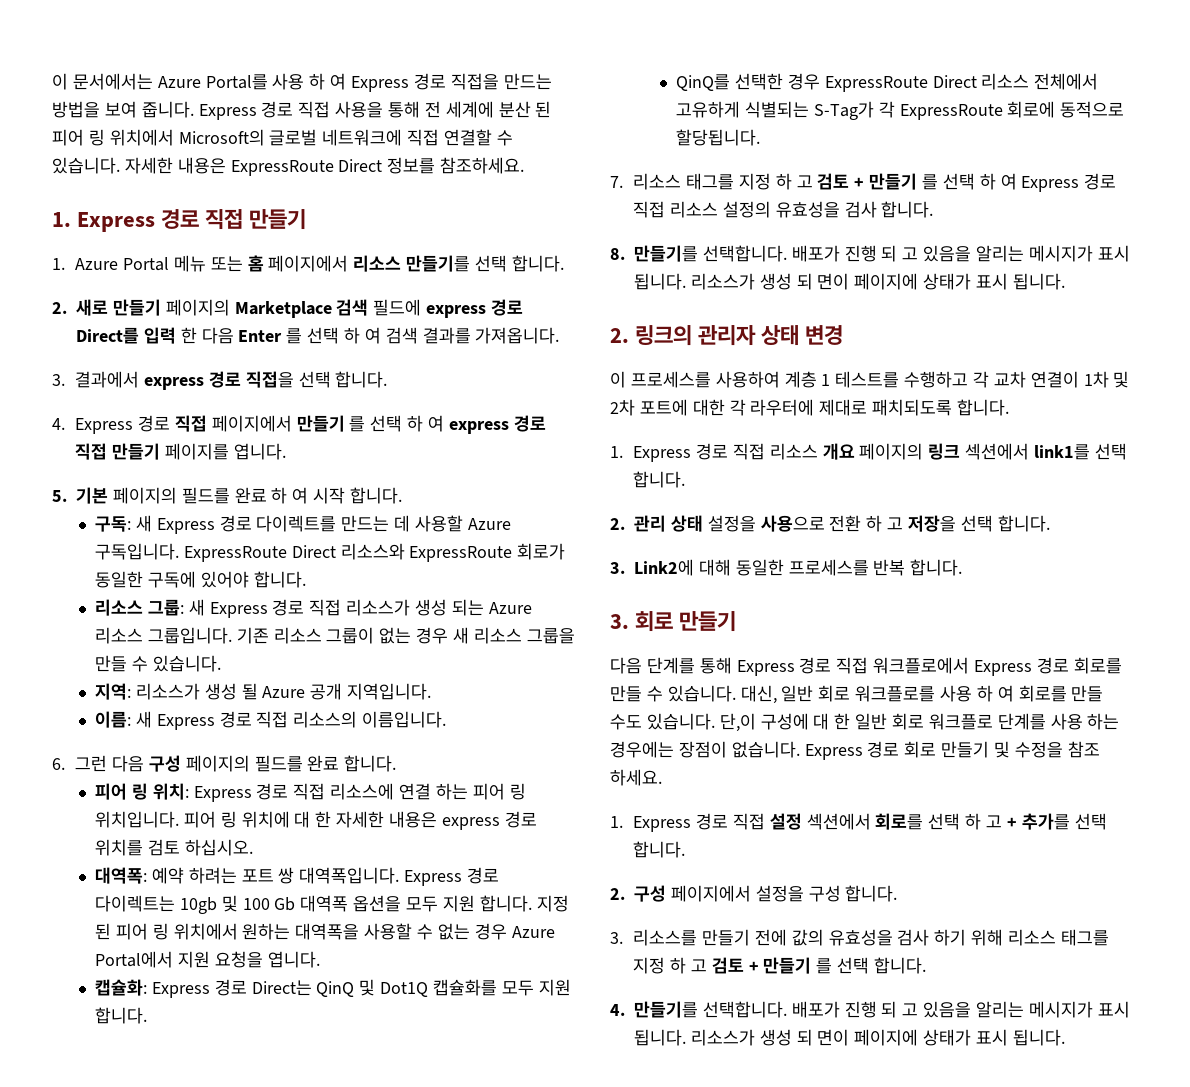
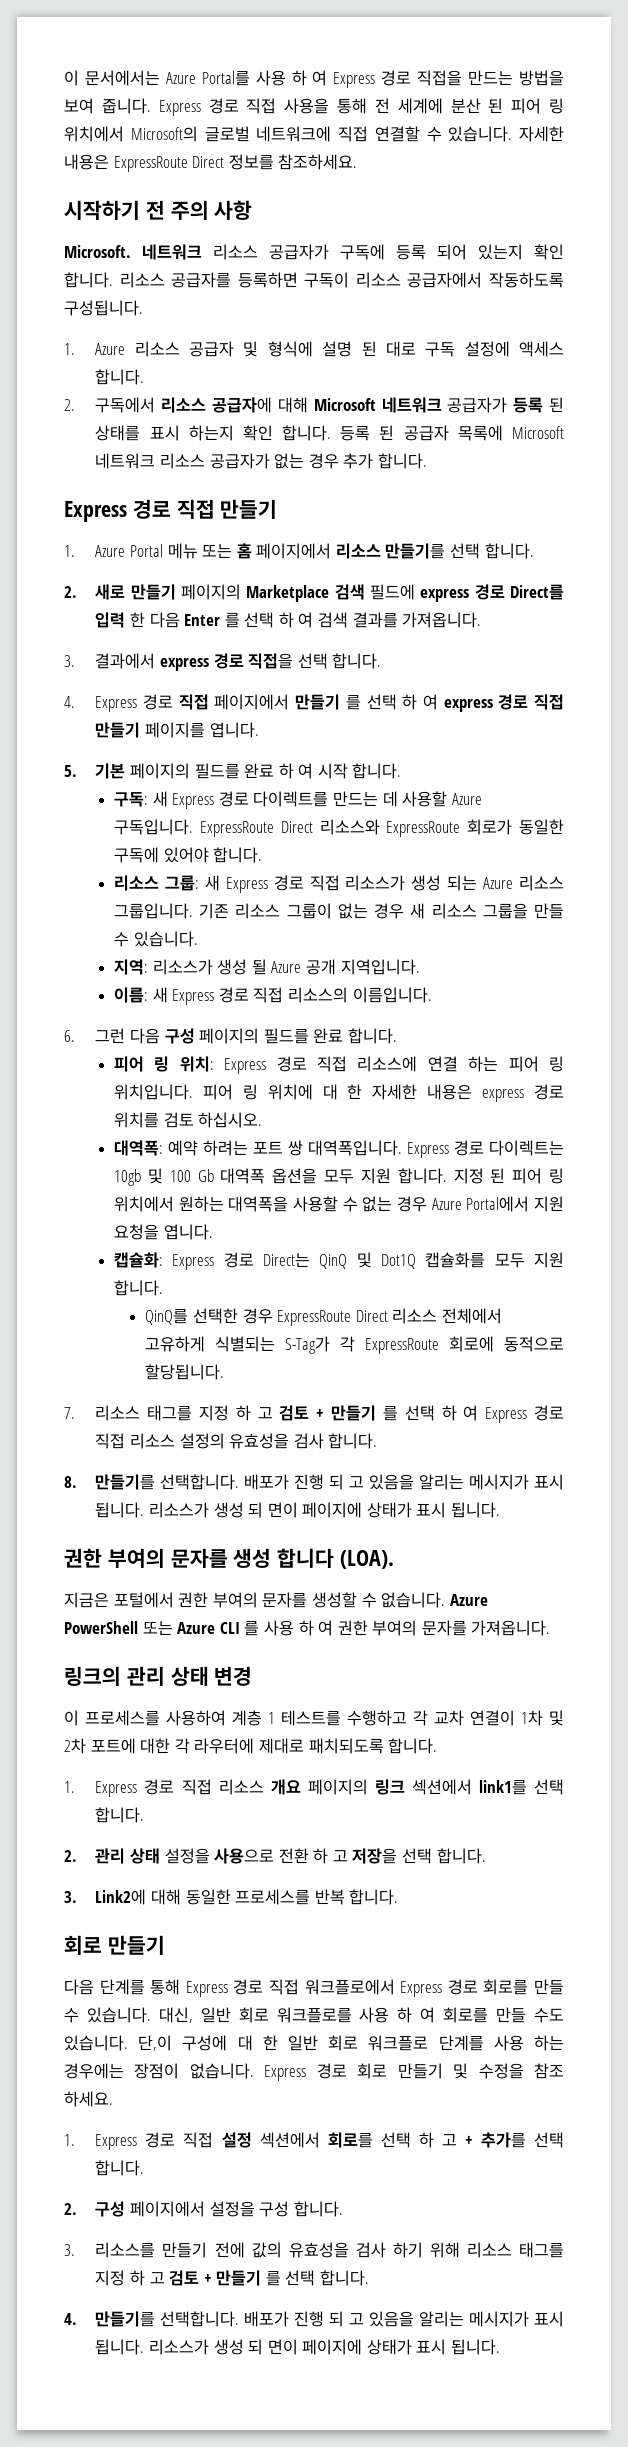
[52,212,71,227] 1. -> [64,200,253,220] [64,244,564,260] [64,272,564,288] [64,300,143,316] [64,341,565,357] [95,369,145,385] [64,397,564,413] [95,425,564,441] [95,453,427,469] 시작하기 전 주의 사항 // Microsoft. 네트워크 리소스 공급자가 구독에 등록 되어 있는지 확인 합니다. 리소스 공급자를 등록하면 구독이 리소스 공급자에서 작동하도록 구성됩니다. // 1. Azure 리소스 공급자 및 형식에 설명 된 대로 구독 설정에 액세스 합니다. // 2. 구독에서 리소스 공급자에 대해 Microsoft 네트워크 공급자가 등록 된 상태를 표시 하는지 확인 합니다. 등록 된 공급자 목록에 Microsoft 네트워크 리소스 공급자가 없는 경우 추가 합니다. //
[610,325,757,346] 2. 링크의 관리자 -> [64,1548,395,1569] [64,1592,488,1608] [64,1620,551,1636] [64,1666,165,1686] 권한 부여의 문자를 생성 합니다 (LOA). // 지금은 포털에서 권한 부여의 문자를 생성할 수 없습니다. Azure PowerShell 또는 Azure CLI 를 사용 하 여 권한 부여의 문자를 가져옵니다. // 링크의 관리
[610,614,629,629] 3. -> (399, 1897) none

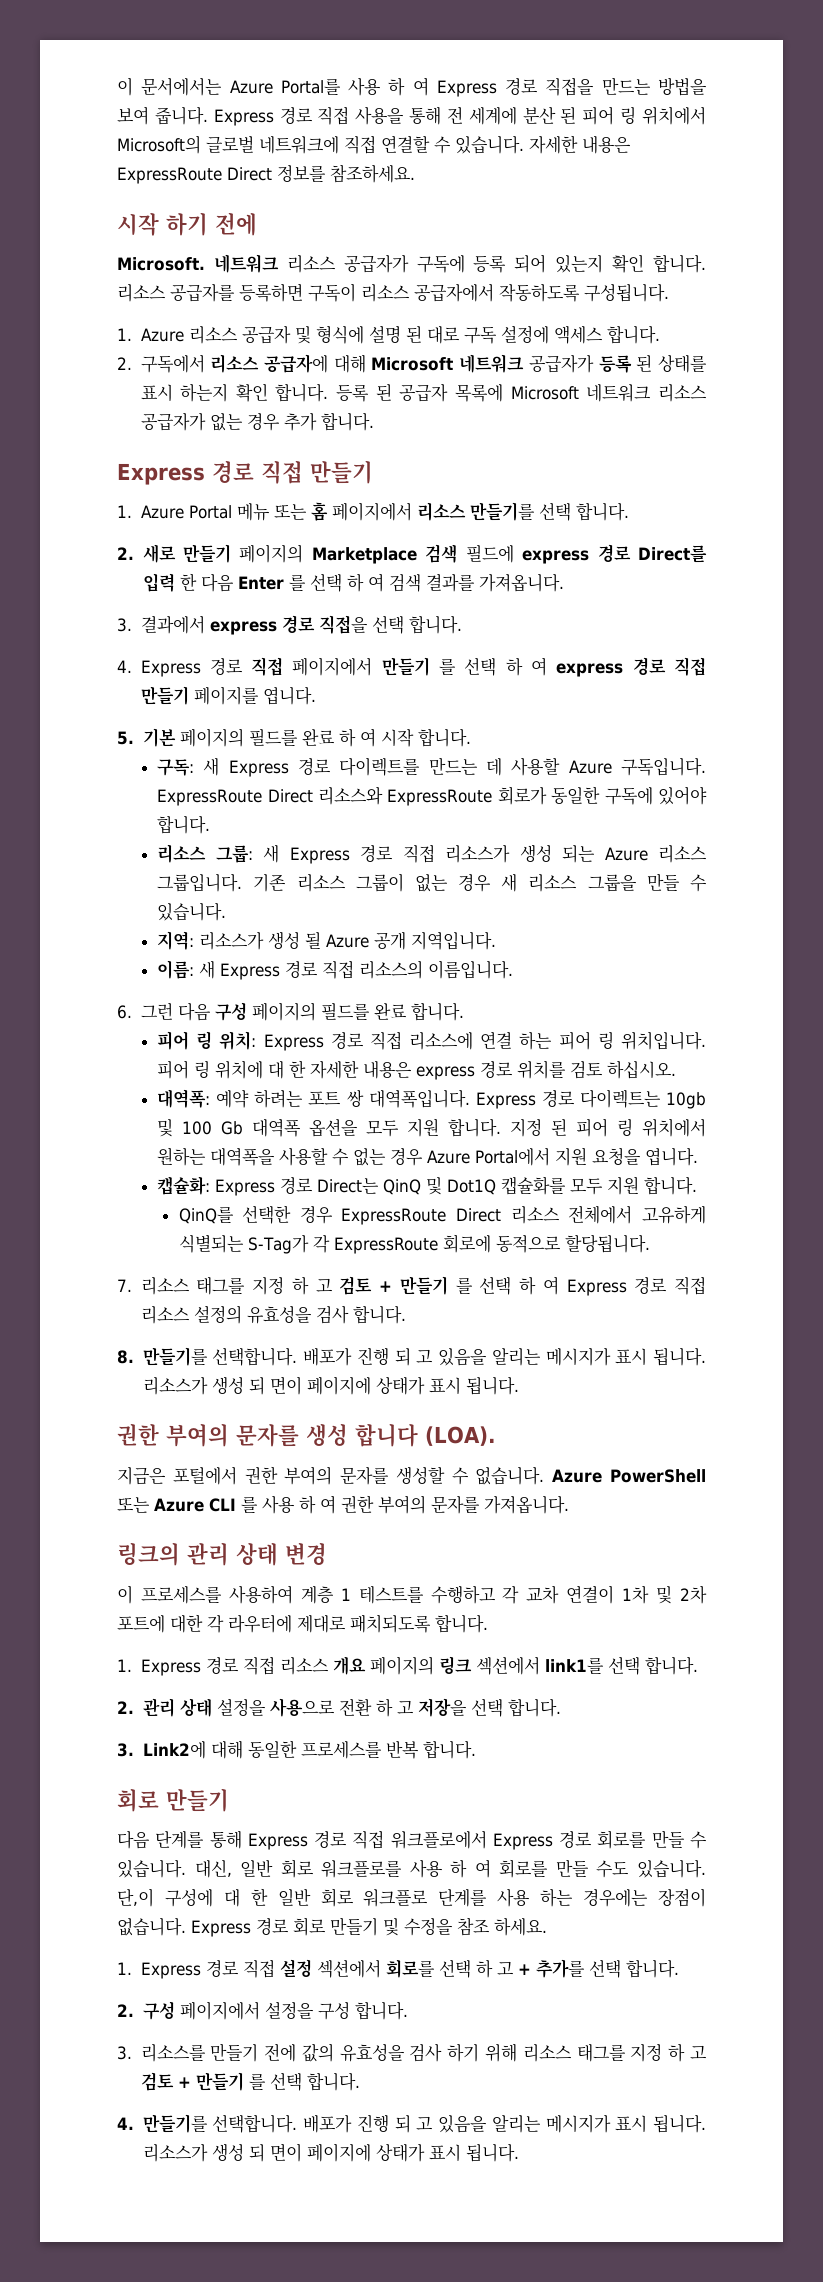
[64,200,253,220] 시작하기 전 주의 사항 -> [117,212,257,236] 시작 하기 전에

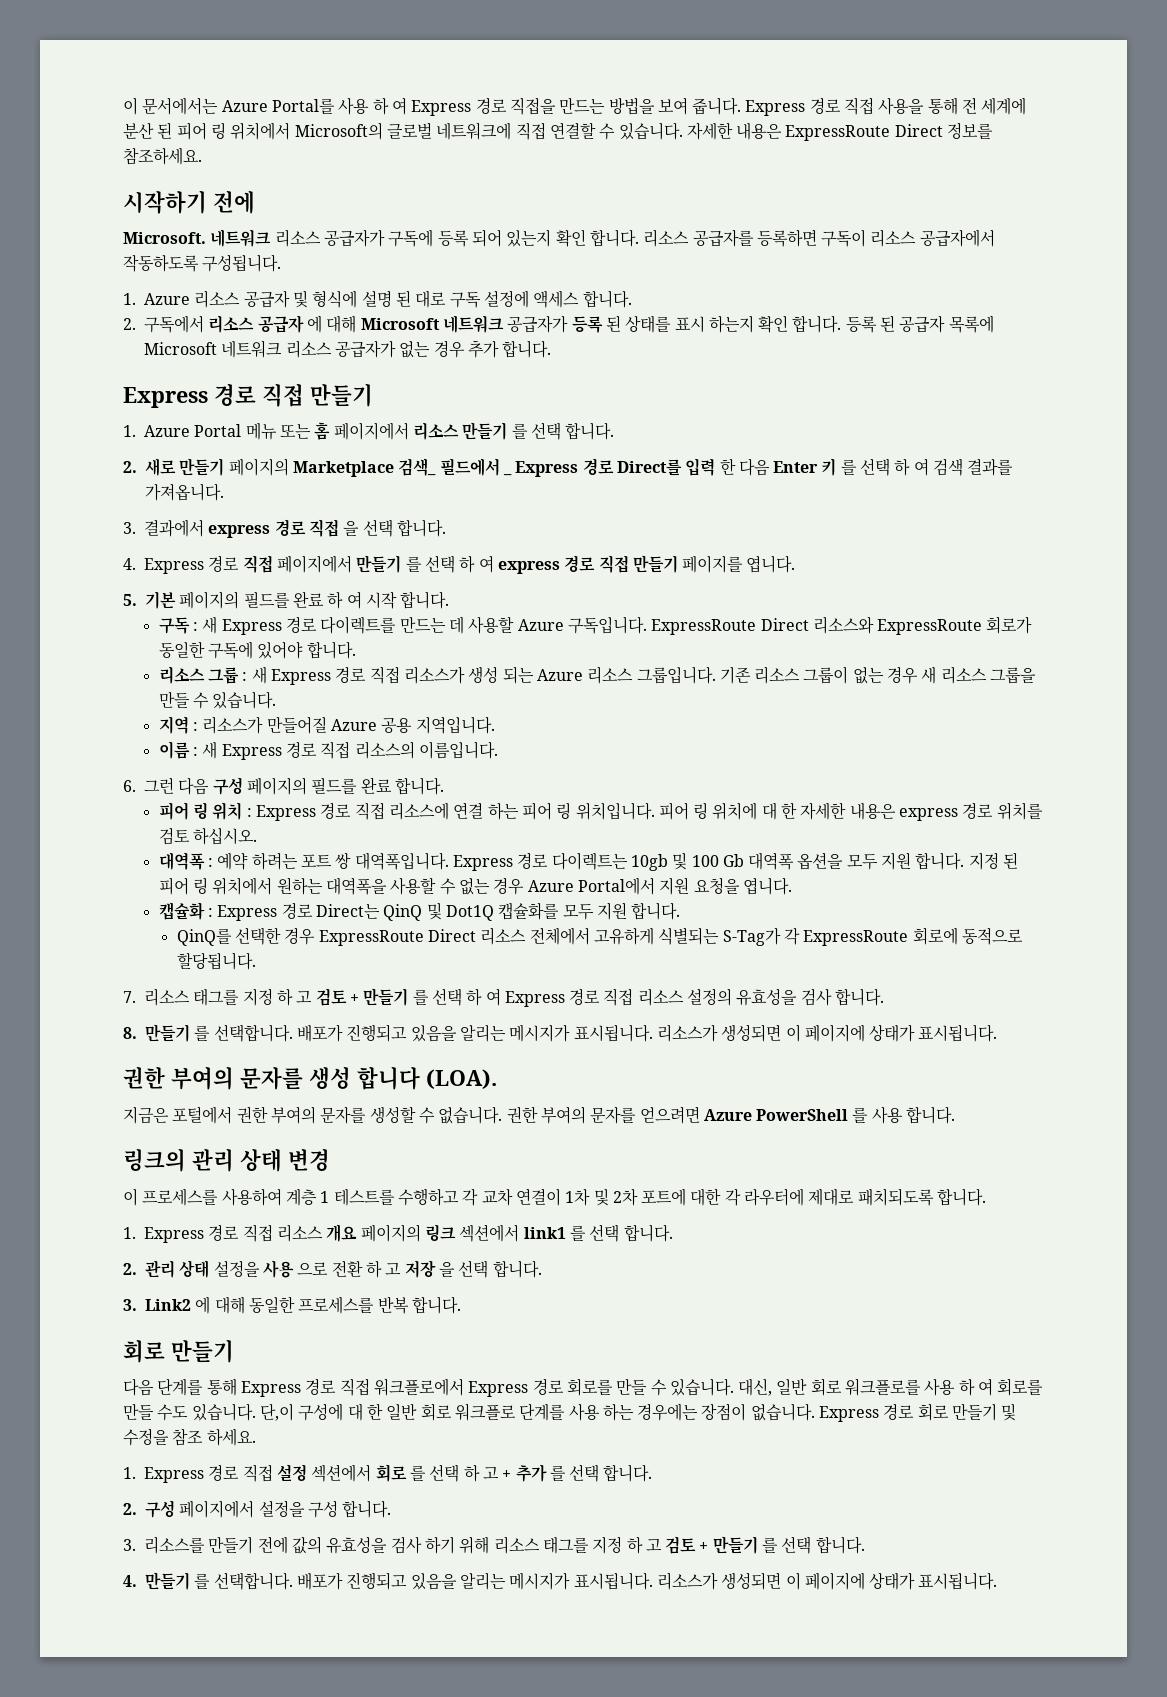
[117,212,208,236] 시작 하기 -> [123,190,207,214] 시작하기
[263,354,328,373] 공급자에 -> [257,315,322,333] 공급자 에
[469,502,535,521] 만들기를 -> [462,422,528,440] 만들기 를
[425,544,590,564] 검색 필드에 express -> [398,458,579,477] 검색_ 필드에서 _ Express
(284, 583) none -> [821,458,837,476] 키
[318,615,368,634] 직접을 -> [308,519,360,537] 직접 을
[157,759,195,776] 구독: -> [158,617,198,634] 구독 :
[215,845,253,863] 그룹: -> [207,667,248,684] 그룹 :
[157,931,407,950] 지역: 리소스가 생성 될 Azure 공개 -> [158,716,413,734] 지역 : 리소스가 만들어질 Azure 공용
[157,960,195,979] 이름: -> [158,741,198,759] 이름 :
[219,1031,257,1050] 위치: -> [212,802,252,820] 위치 :
[157,1089,211,1108] 대역폭: -> [158,852,213,870] 대역폭 :
[157,1176,211,1195] 캡슐화: -> [158,902,213,920] 캡슐화 :
[142,1347,706,1366] [142,1376,519,1395] 만들기를 선택합니다. 배포가 진행 되 고 있음을 알리는 메시지가 표시 됩니다. 리소스가 생성 되 면이 페이지에 상태가 표시 됩니다. -> [145,1024,998,1042] 만들기 를 선택합니다. 배포가 진행되고 있음을 알리는 메시지가 표시됩니다. 리소스가 생성되면 이 페이지에 상태가 표시됩니다.
[552,1469,706,1483] [117,1495,569,1514] Azure PowerShell 또는 Azure CLI 를 사용 하 여 권한 부여의 문자를 가져옵니다. -> [506,1106,956,1124] 권한 부여의 문자를 얻으려면 Azure PowerShell 를 사용 합니다.
[544,1658,604,1674] link1를 -> [523,1226,586,1241] link1 를
[269,1698,335,1717] 사용으로 -> [262,1260,329,1278] 사용 으로
[417,1698,467,1717] 저장을 -> [404,1260,455,1278] 저장 을
[142,1741,206,1759] Link2에 -> [145,1296,211,1314] Link2 에
[385,1959,435,1978] 회로를 -> [375,1464,426,1482] 회로 를
[535,1959,585,1978] 추가를 -> [515,1464,566,1482] 추가 를
[142,2114,706,2133] [142,2143,519,2162] 만들기를 선택합니다. 배포가 진행 되 고 있음을 알리는 메시지가 표시 됩니다. 리소스가 생성 되 면이 페이지에 상태가 표시 됩니다. -> [145,1572,998,1590] 만들기 를 선택합니다. 배포가 진행되고 있음을 알리는 메시지가 표시됩니다. 리소스가 생성되면 이 페이지에 상태가 표시됩니다.

